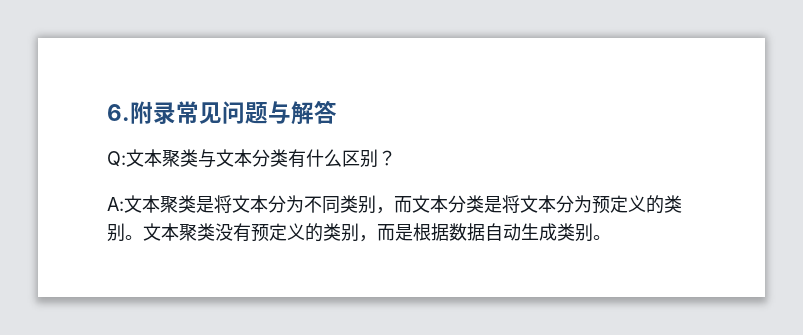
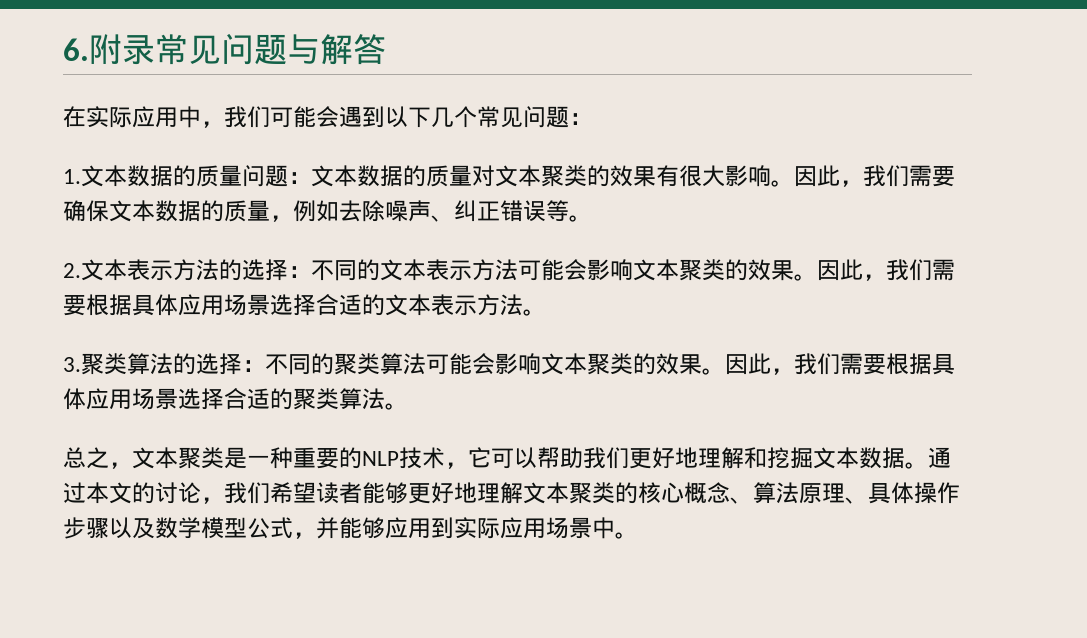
[107,149,396,168] [107,195,682,214] [107,223,593,242] Q:文本聚类与文本分类有什么区别？ // A:文本聚类是将文本分为不同类别，而文本分类是将文本分为预定义的类别。文本聚类没有预定义的类别，而是根据数据自动生成类别 -> [63,106,592,128] [63,165,955,187] [63,200,592,222] [63,259,955,281] [63,294,546,316] [63,353,955,375] [63,388,408,410] [63,447,951,469] [63,482,960,504] [63,517,615,539] 在实际应用中，我们可能会遇到以下几个常见问题： // 1.文本数据的质量问题：文本数据的质量对文本聚类的效果有很大影响。因此，我们需要确保文本数据的质量，例如去除噪声、纠正错误等。 // 2.文本表示方法的选择：不同的文本表示方法可能会影响文本聚类的效果。因此，我们需要根据具体应用场景选择合适的文本表示方法。 // 3.聚类算法的选择：不同的聚类算法可能会影响文本聚类的效果。因此，我们需要根据具体应用场景选择合适的聚类算法。 // 总之，文本聚类是一种重要的NLP技术，它可以帮助我们更好地理解和挖掘文本数据。通过本文的讨论，我们希望读者能够更好地理解文本聚类的核心概念、算法原理、具体操作步骤以及数学模型公式，并能够应用到实际应用场景中

